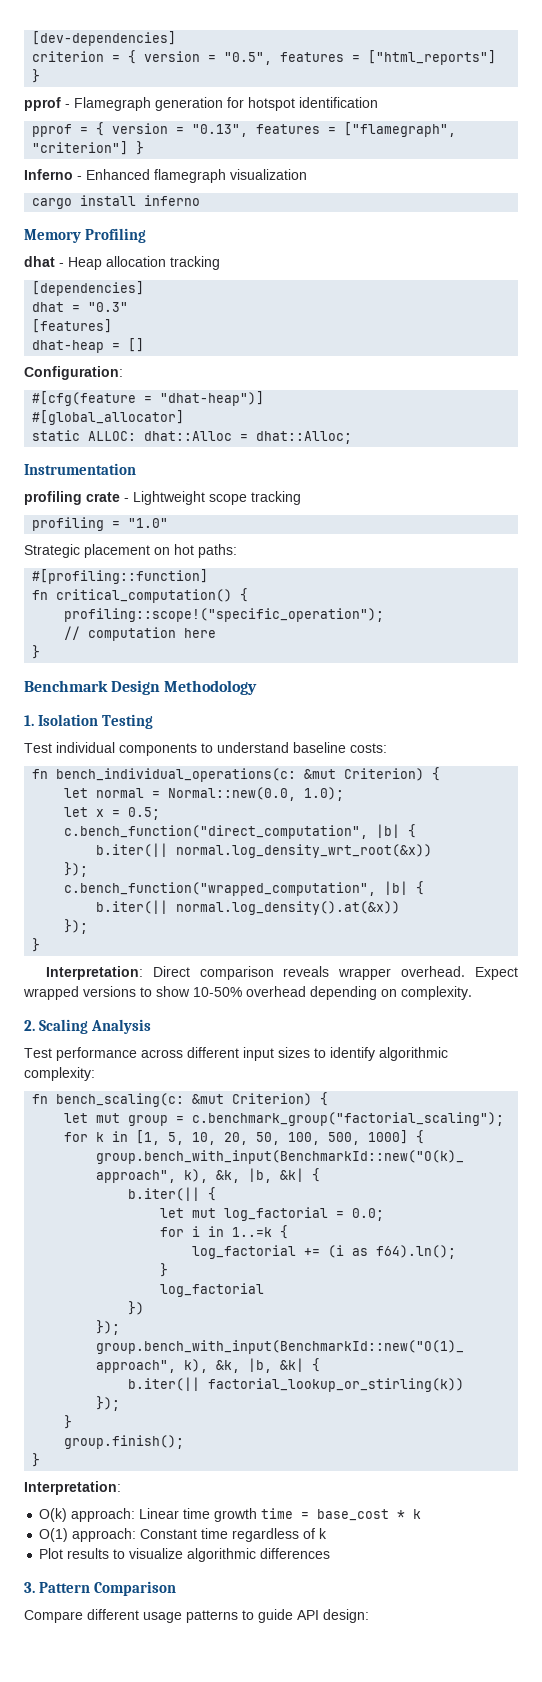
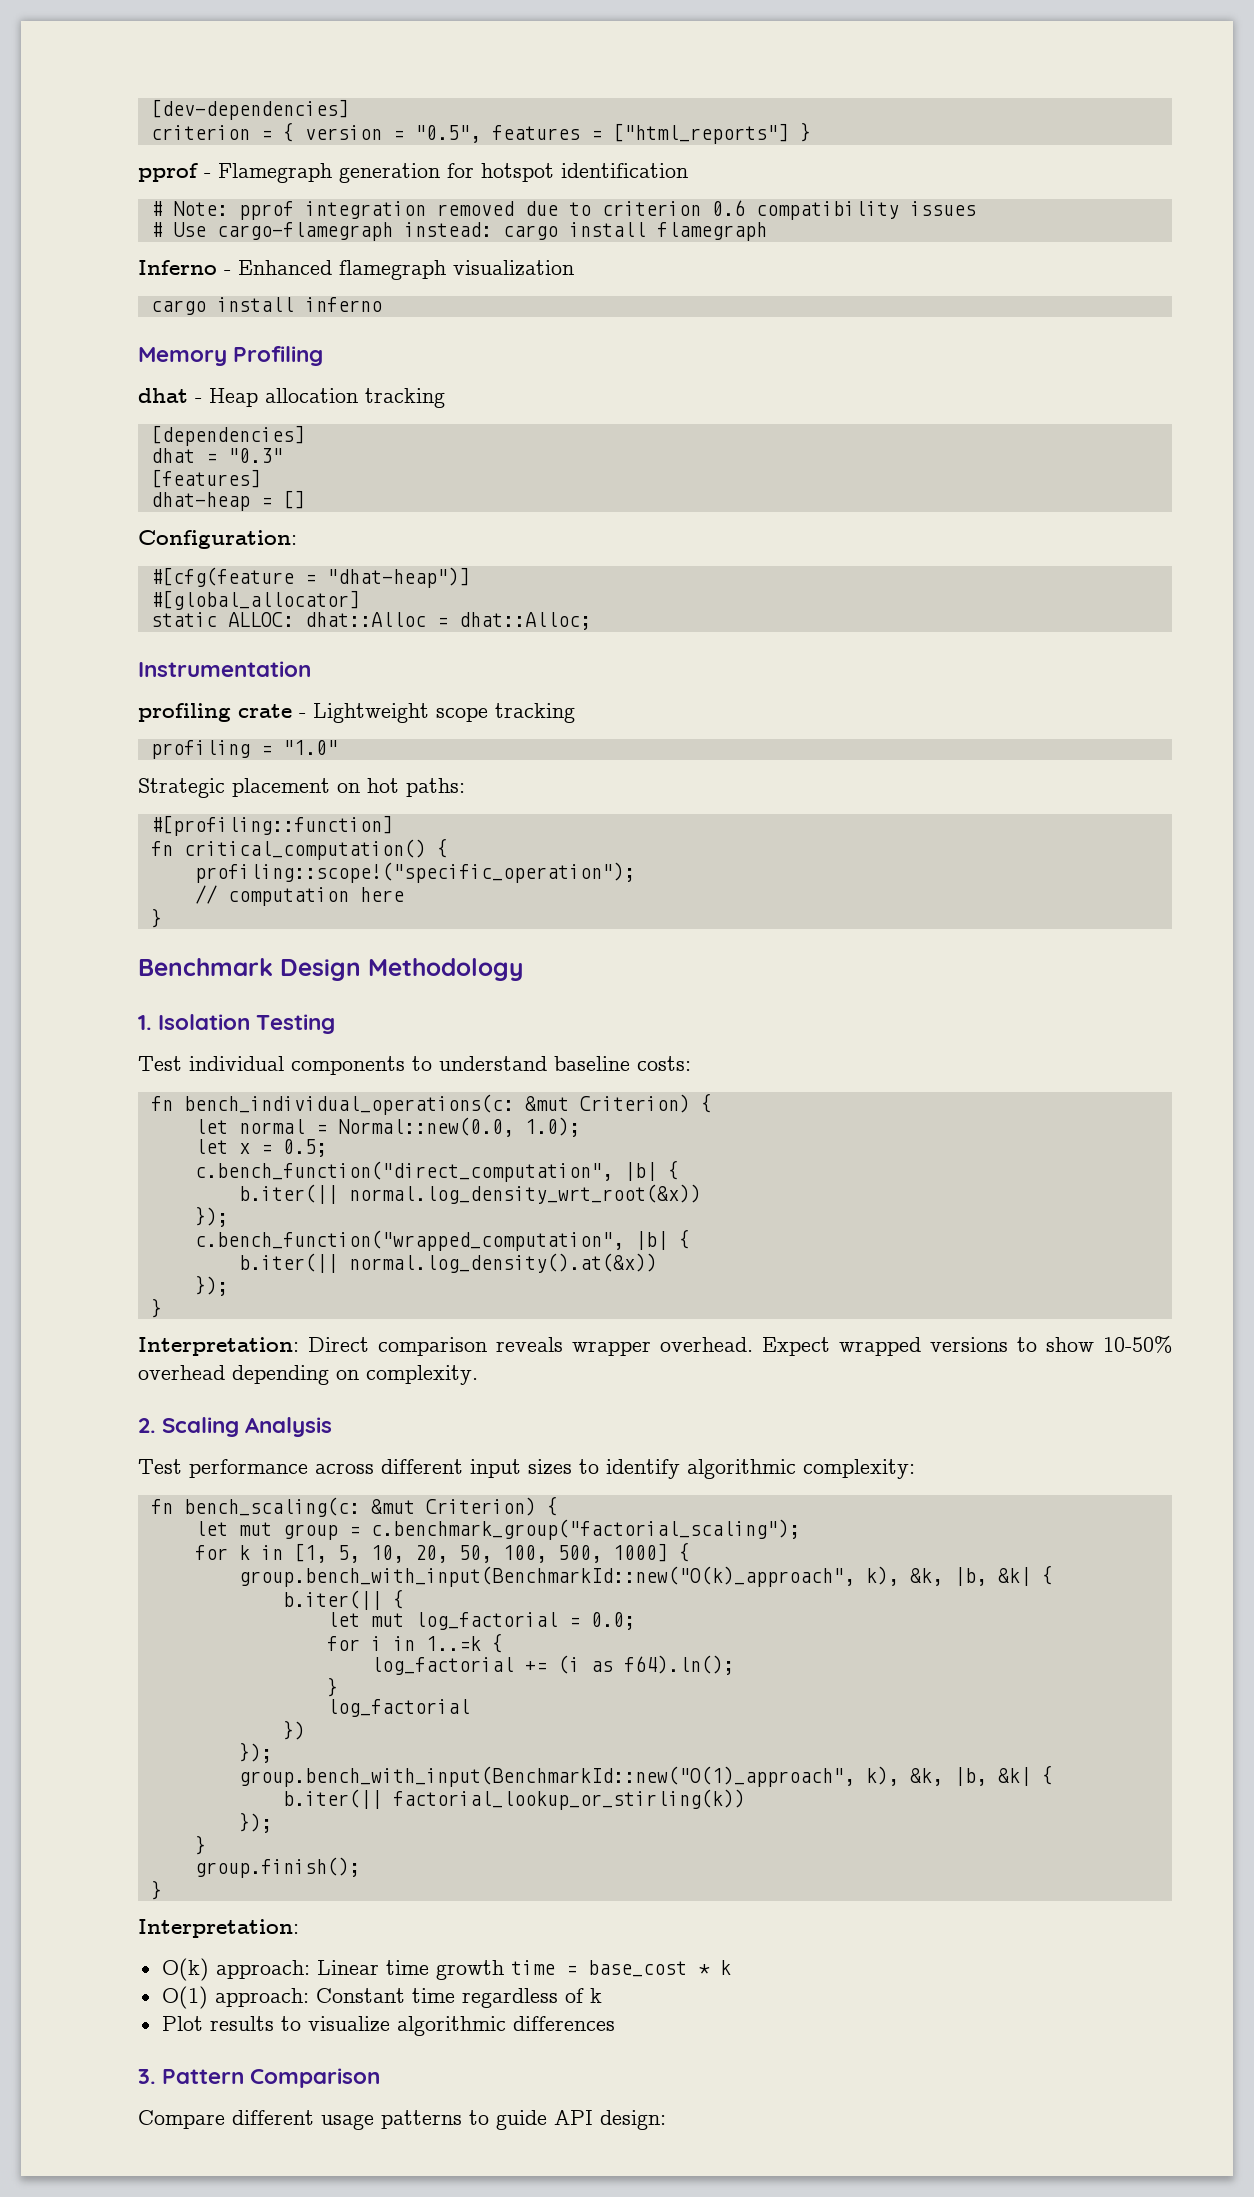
[32,122,457,137] [32,141,145,155] pprof = { version = "0.13", features = ["flamegraph", "criterion"] } -> [150,200,976,220] [150,222,767,241] # Note: pprof integration removed due to criterion 0.6 compatibility issues // # Use cargo-flamegraph instead: cargo install flamegraph

